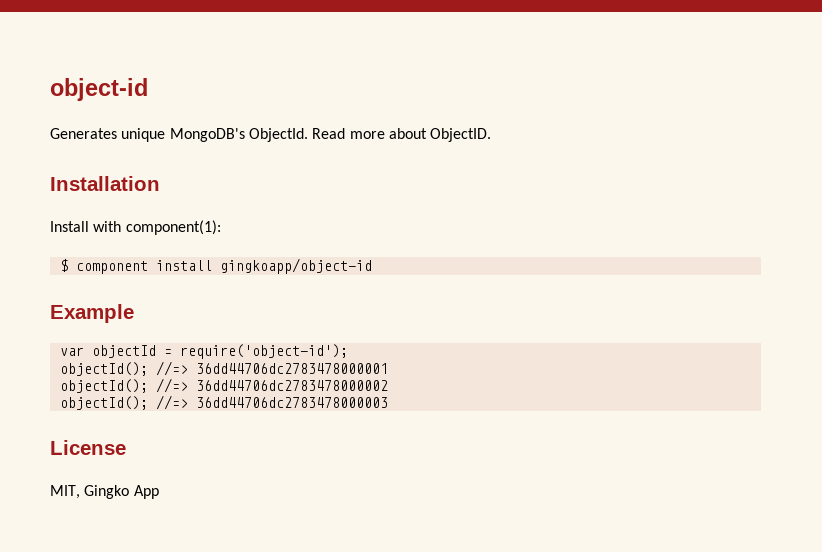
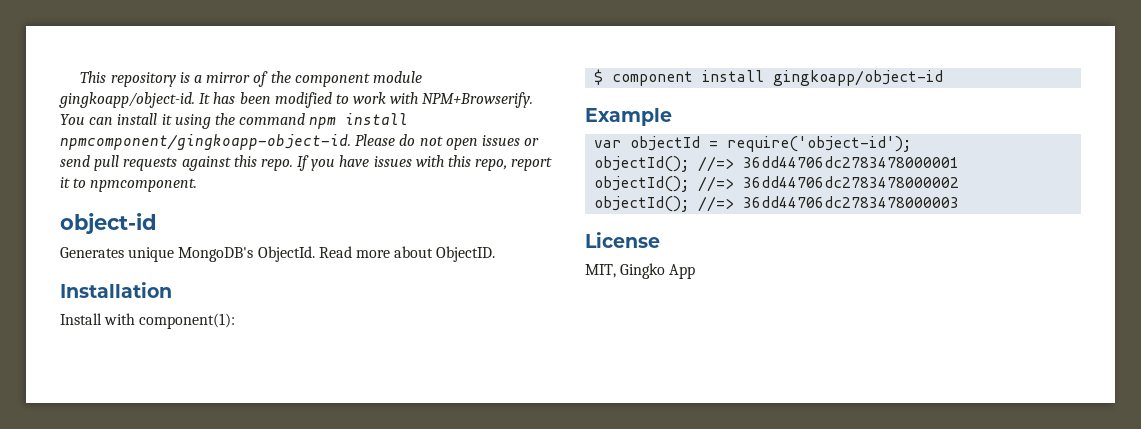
(50, 89) none -> [80,71,422,87] [59,92,534,108] [60,113,409,129] [60,134,540,150] [60,155,553,171] [60,177,198,192] This repository is a mirror of the component module gingkoapp/object-id. It has been modified to work with NPM+Browserify. You can install it using the command npm install npmcomponent/gingkoapp-object-id. Please do not open issues or send pull requests against this repo. If you have issues with this repo, report it to npmcomponent. //

